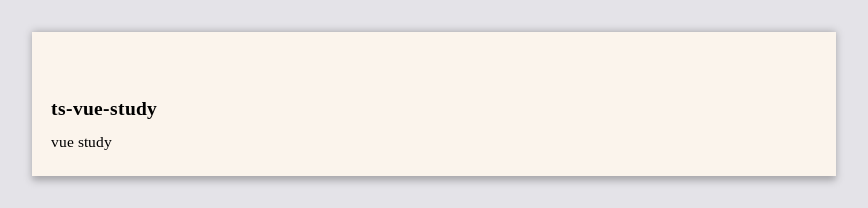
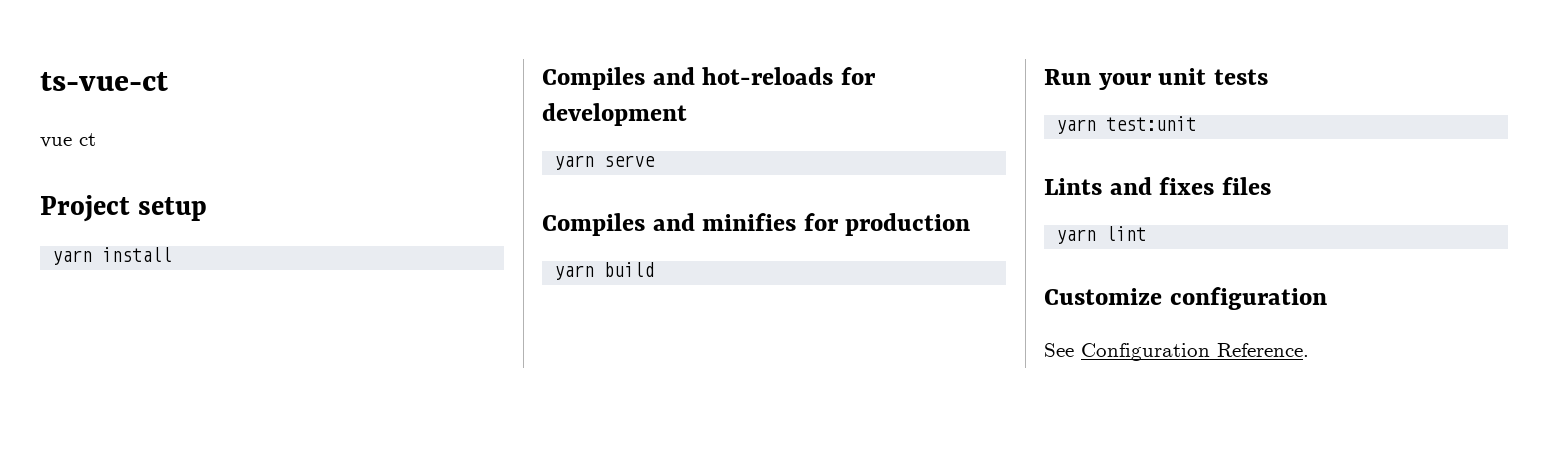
[51,102,157,119] ts-vue-study -> [40,72,168,91] ts-vue-ct
[78,137,113,150] study -> [79,133,96,146] [40,195,208,222] [52,247,173,265] [542,67,876,90] [542,103,687,126] [554,155,656,170] [542,213,971,236] [554,262,655,280] [1044,68,1268,90] [1056,116,1197,134] [1044,177,1271,195] [1056,226,1147,244] [1044,287,1327,310] [1044,343,1309,361] ct // Project setup // yarn install // Compiles and hot-reloads for development // yarn serve // Compiles and minifies for production // yarn build // Run your unit tests // yarn test:unit // Lints and fixes files // yarn lint // Customize configuration // See Configuration Reference.

